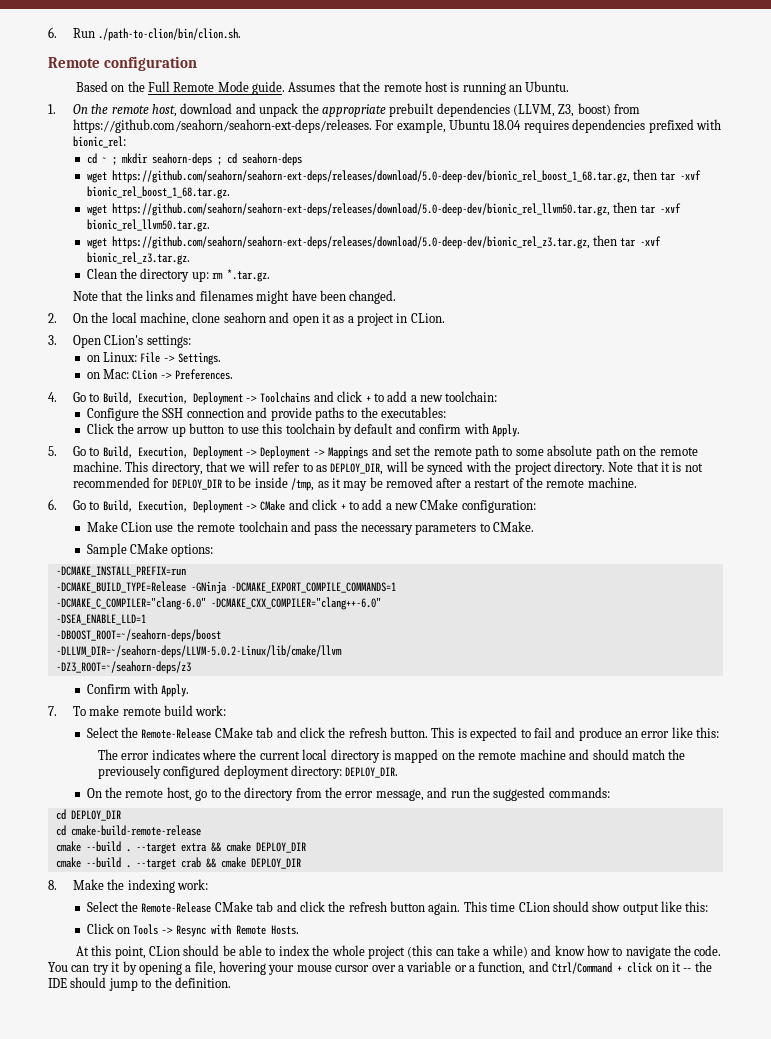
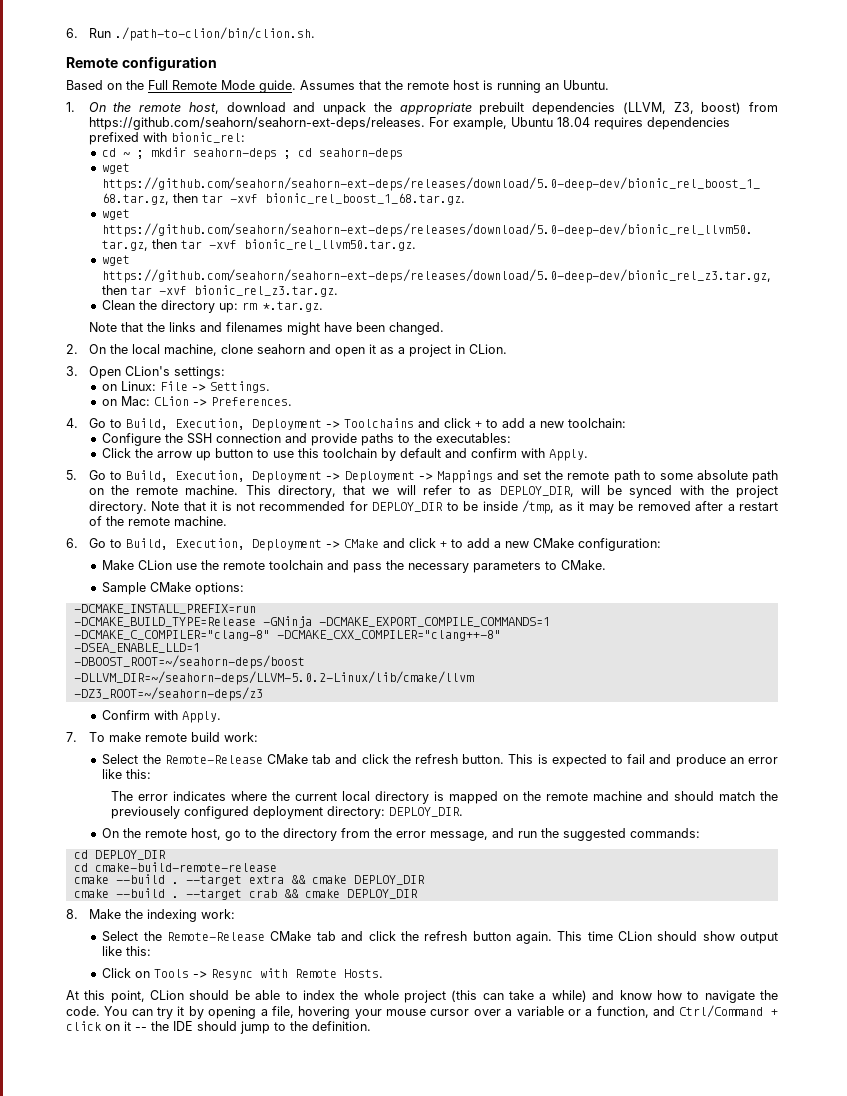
[55,597,381,610] -DCMAKE_C_COMPILER="clang-6.0" -DCMAKE_CXX_COMPILER="clang++-6.0" -> [73,630,501,641] -DCMAKE_C_COMPILER="clang-8" -DCMAKE_CXX_COMPILER="clang++-8"

